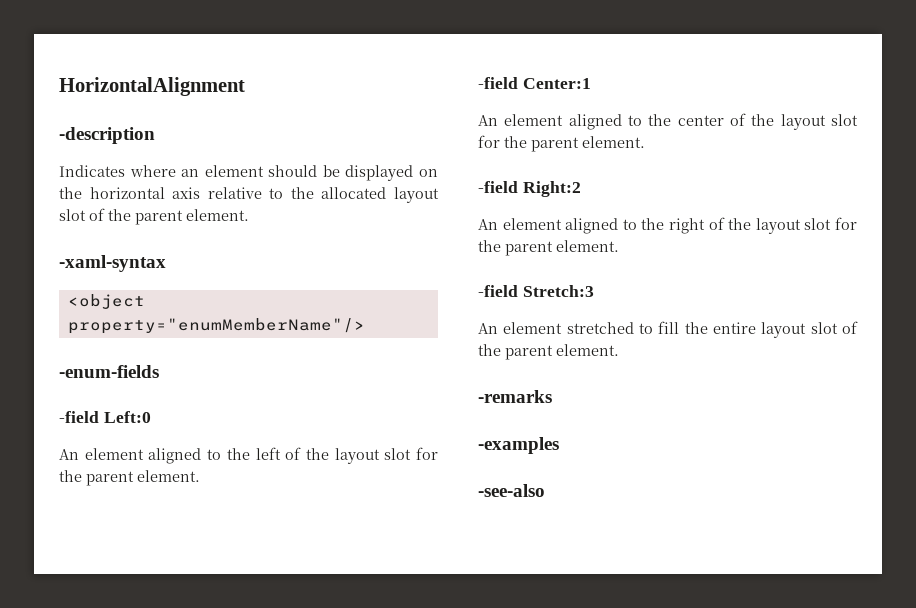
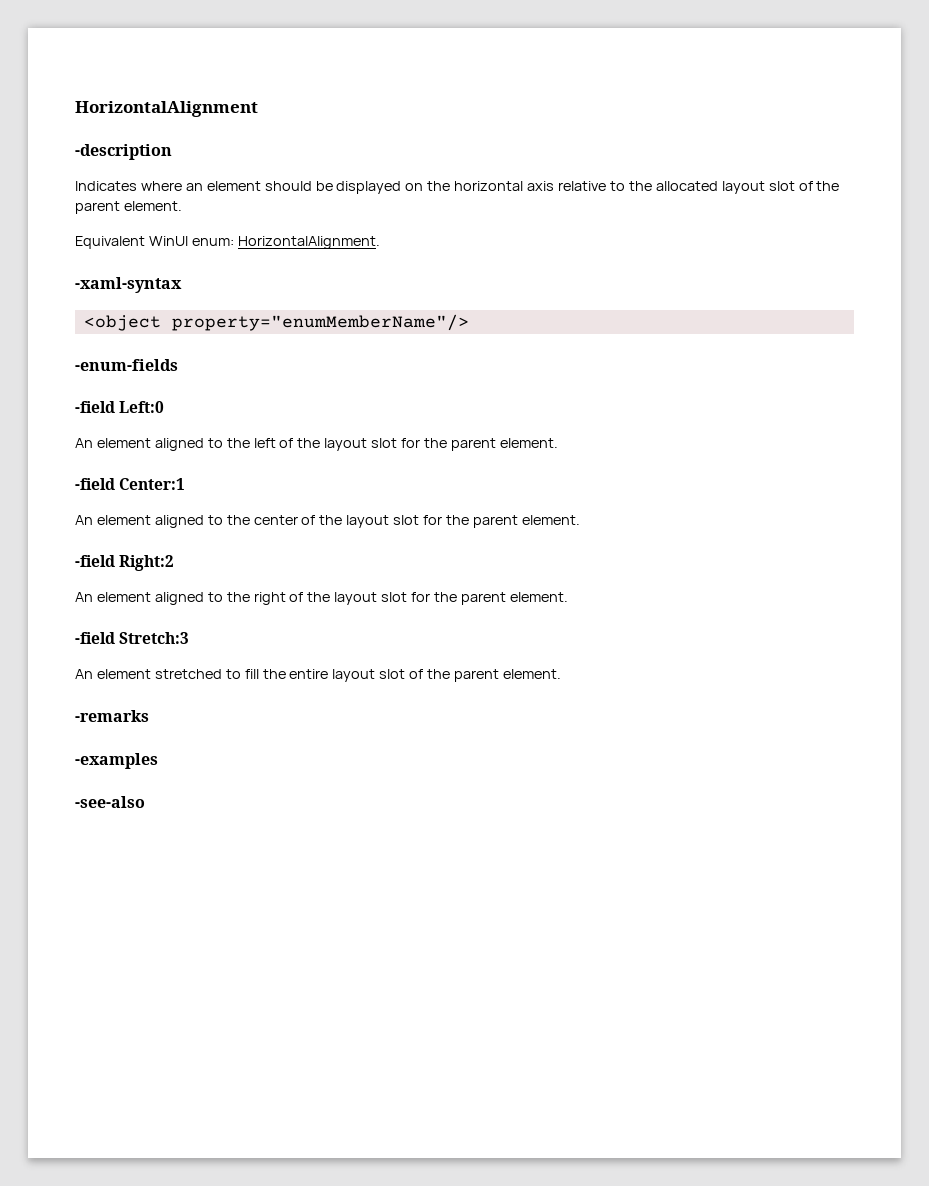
(249, 215) none -> [75,236,380,249] // Equivalent WinUI enum: HorizontalAlignment.

